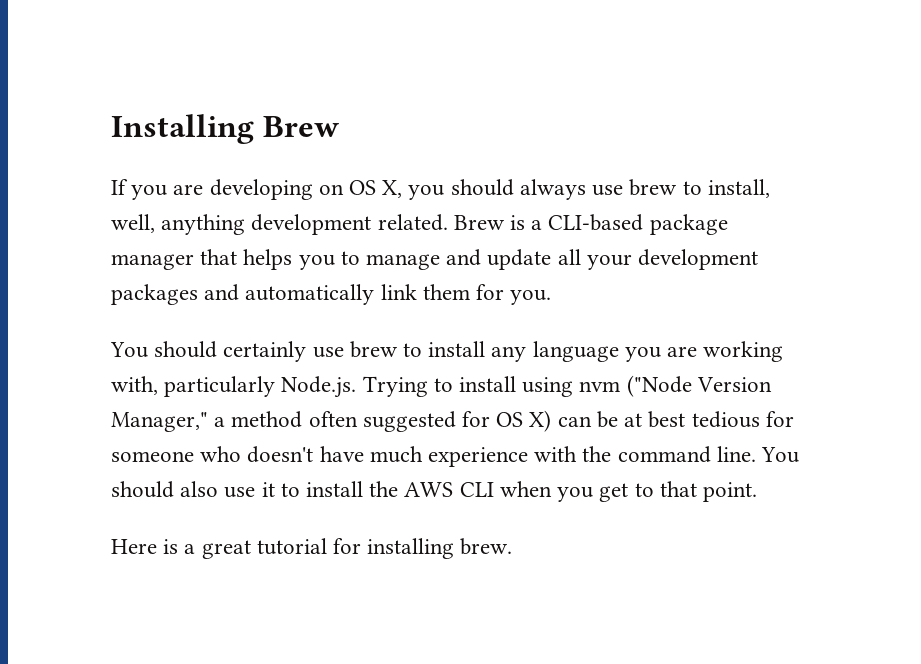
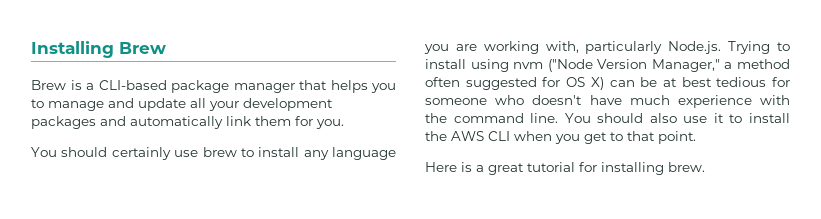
[111,179,770,200] [111,214,448,235] If you are developing on OS X, you should always use brew to install, well, anything development related. -> (166, 48) none

